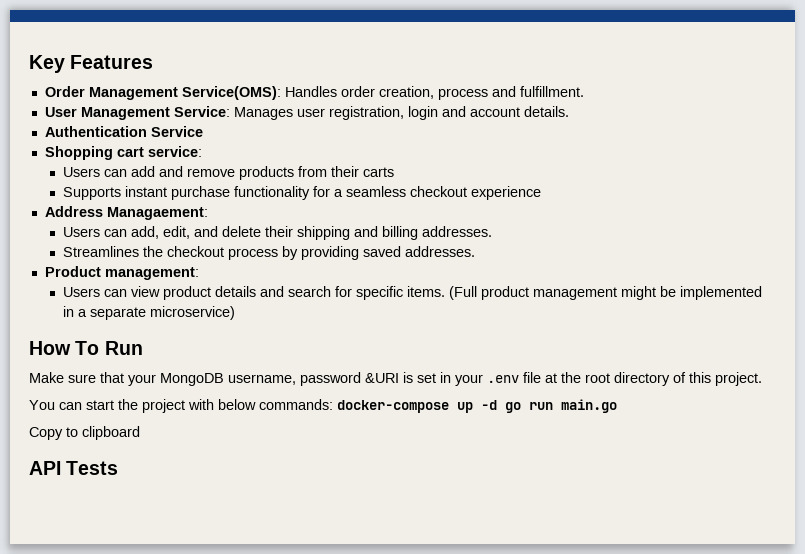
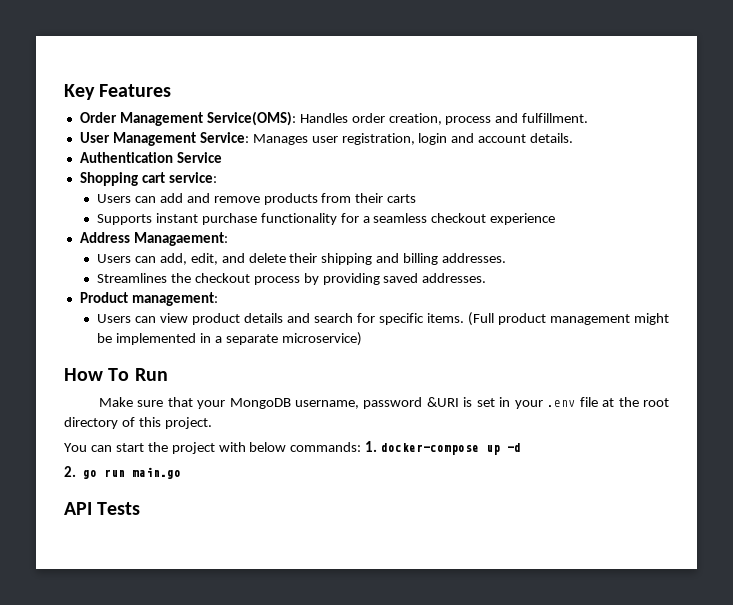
(333, 404) none -> [365,441,378,452] 1.
(497, 405) none -> [64,466,76,477] // 2.
[29,426,140,440] // Copy to clipboard -> (182, 473) none

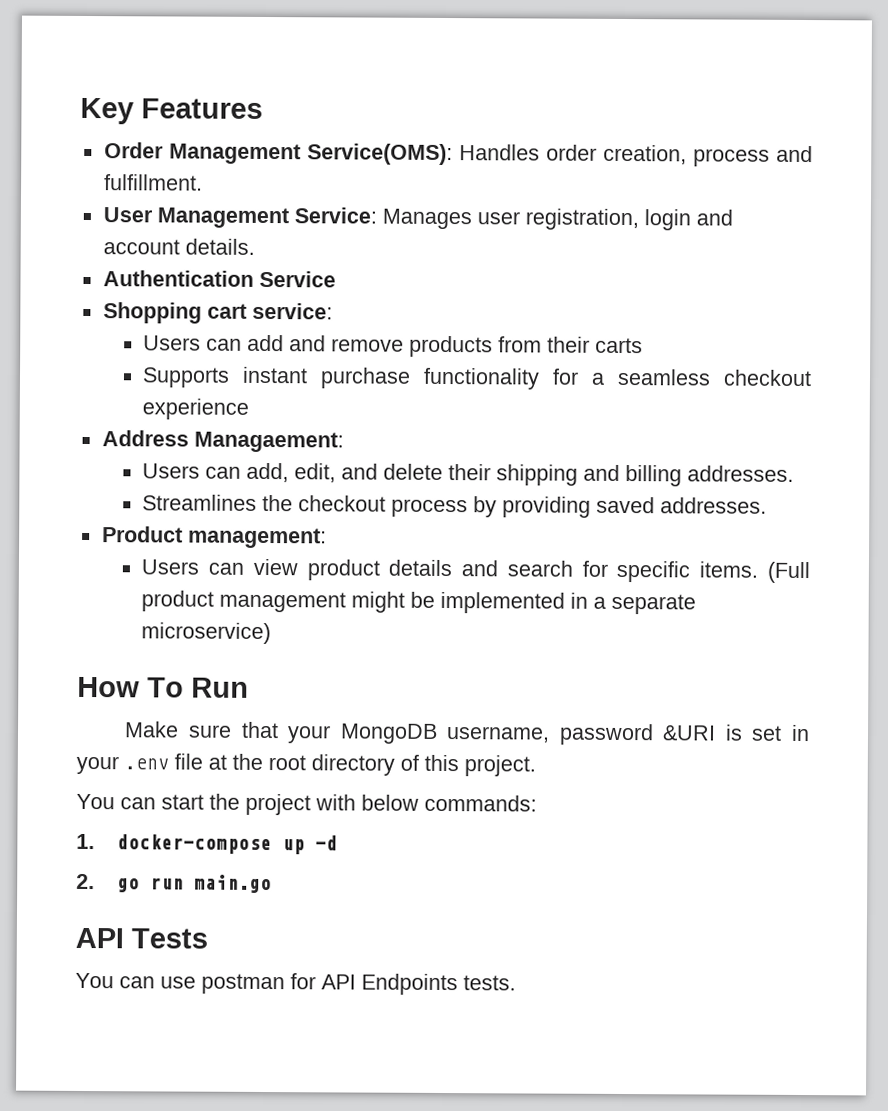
(362, 447) none -> (537, 803) //
(141, 508) none -> [75,972,516,996] // You can use postman for API Endpoints tests.

